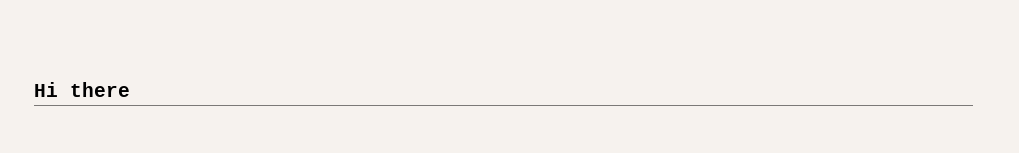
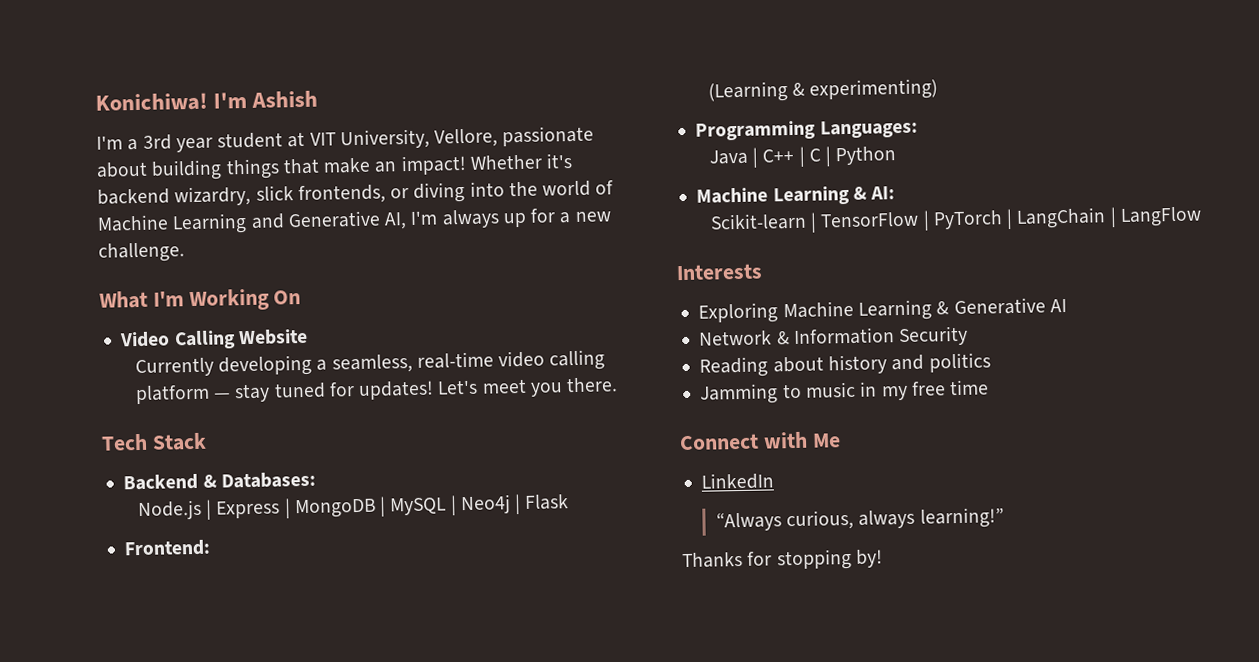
[34,82,130,97] Hi there -> [95,90,319,112] [96,125,595,153] [96,153,574,181] [97,180,615,207] [97,208,611,235] [98,242,185,263] [99,288,302,312] [119,328,308,350] [134,349,606,378] [134,377,619,405] [101,432,207,451] [123,471,316,491] [137,494,570,521] [124,539,212,557] [707,78,939,103] [695,119,918,141] [708,146,897,168] [696,185,896,206] [709,206,1202,233] [676,263,763,281] [698,297,1067,324] [699,325,969,347] [699,352,991,378] [699,379,990,405] [679,431,841,451] [701,472,775,490] [715,507,1004,532] [682,548,883,571] Konichiwa! I'm Ashish // I'm a 3rd year student at VIT University, Vellore, passionate about building things that make an impact! Whether it's backend wizardry, slick frontends, or diving into the world of Machine Learning and Generative AI, I'm always up for a new challenge. // What I'm Working On // Video Calling Website // Currently developing a seamless, real-time video calling platform — stay tuned for updates! Let's meet you there. // Tech Stack // Backend & Databases: // Node.js | Express | MongoDB | MySQL | Neo4j | Flask // Frontend: // (Learning & experimenting) // Programming Languages: // Java | C++ | C | Python // Machine Learning & AI: // Scikit-learn | TensorFlow | PyTorch | LangChain | LangFlow // Interests // Exploring Machine Learning & Generative AI // Network & Information Security // Reading about history and politics // Jamming to music in my free time // Connect with Me // LinkedIn // “Always curious, always learning!” // Thanks for stopping by!

